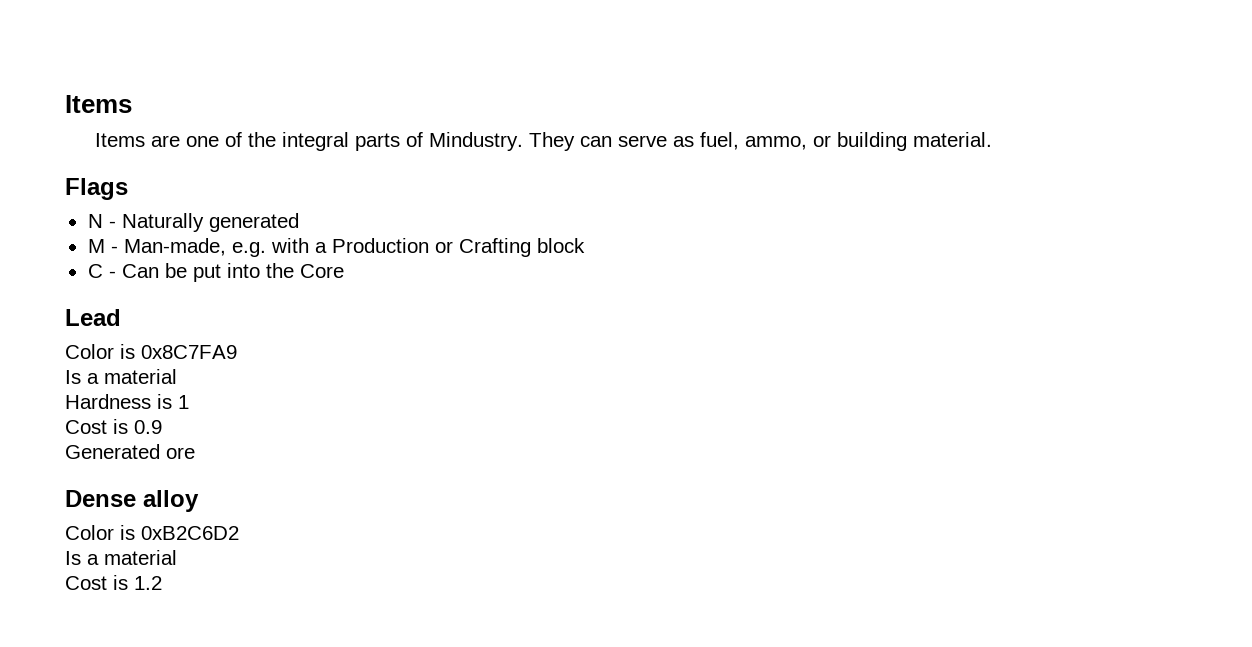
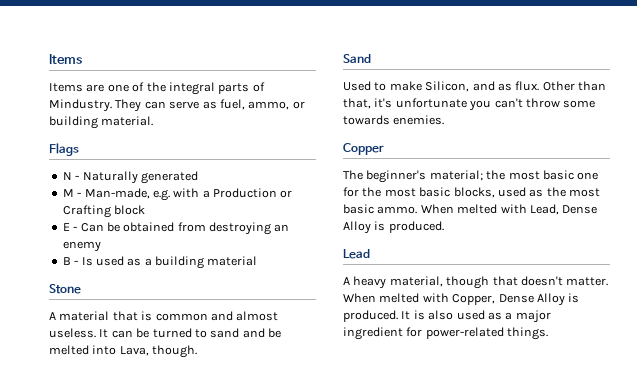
[87,264,103,278] C -> [62,223,70,231] E
[192,263,344,282] [65,309,121,326] [65,344,237,359] [65,369,177,384] [65,394,189,409] [65,419,162,434] [65,444,195,459] [65,490,199,512] [65,525,239,540] [65,550,177,565] [65,575,162,590] put into the Core // Lead // Color is 0x8C7FA9 // Is a material // Hardness is 1 // Cost is 0.9 // Generated ore // Dense alloy // Color is 0xB2C6D2 // Is a material // Cost is 1.2 -> [123,222,290,235] [62,241,101,252] [62,256,258,269] [49,284,81,294] [49,311,279,321] [49,328,281,338] [49,345,198,358] [343,54,371,63] [343,81,606,92] [343,98,596,111] [343,115,445,125] [343,143,384,155] [343,170,599,183] [343,187,600,198] [343,204,598,215] [343,221,444,234] [343,249,370,259] [343,276,609,289] [343,293,580,306] [343,310,551,323] [343,327,549,340] obtained from destroying an enemy // B - Is used as a building material // Stone // A material that is common and almost useless. It can be turned to sand and be melted into Lava, though. // Sand // Used to make Silicon, and as flux. Other than that, it's unfortunate you can't throw some towards enemies. // Copper // The beginner's material; the most basic one for the most basic blocks, used as the most basic ammo. When melted with Lead, Dense Alloy is produced. // Lead // A heavy material, though that doesn't matter. When melted with Copper, Dense Alloy is produced. It is also used as a major ingredient for power-related things.

